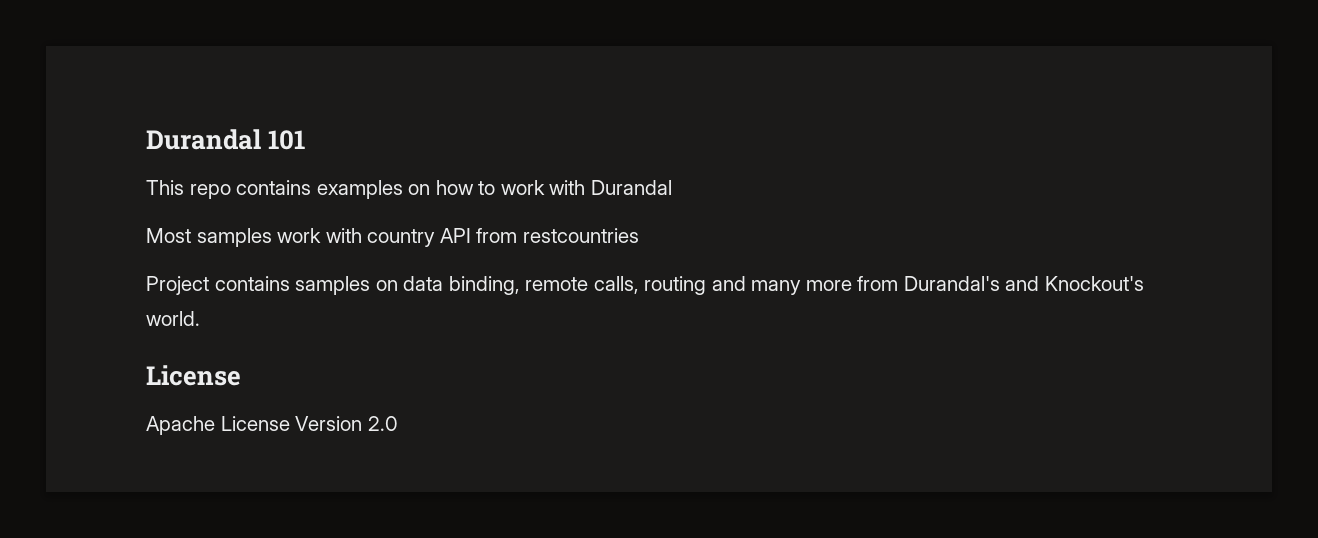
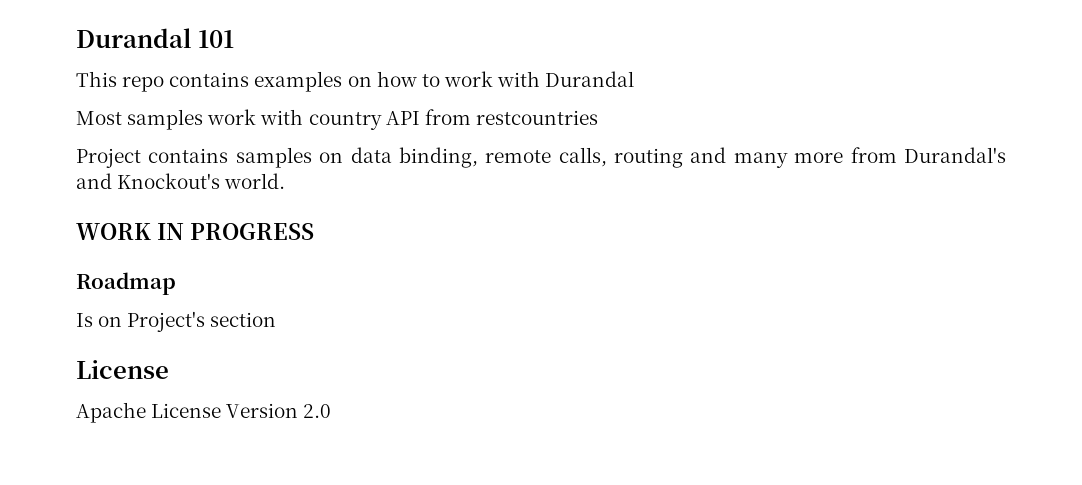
(200, 318) none -> [76,223,314,240] [76,272,176,295] [76,311,277,332] // WORK IN PROGRESS // Roadmap // Is on Project's section

